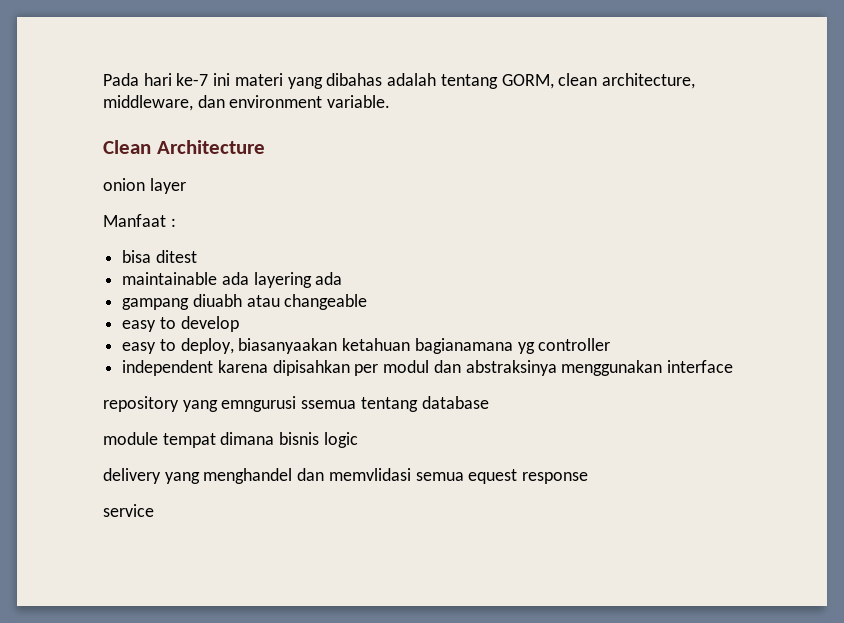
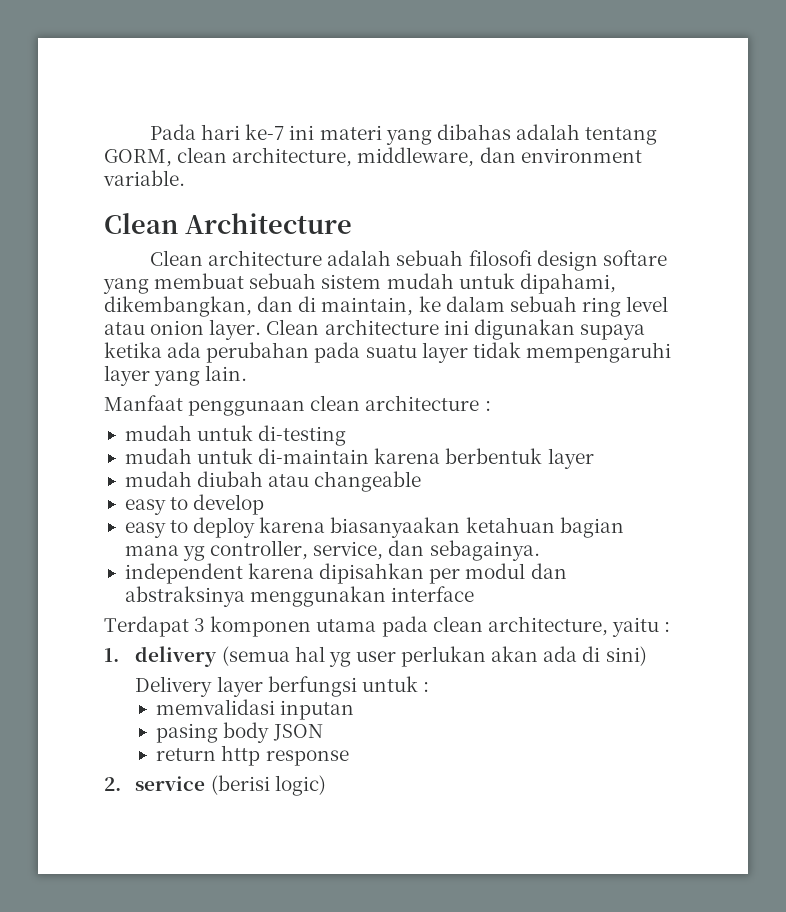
[103,178,186,194] [103,214,176,227] [122,250,197,263] [122,272,343,288] [122,294,242,310] onion layer // Manfaat : // bisa ditest // maintainable ada layering ada // gampang diuabh -> [150,250,667,271] [103,273,616,294] [104,296,669,317] [104,319,645,340] [104,342,671,363] [104,365,248,386] [104,395,491,416] [124,425,347,446] [124,448,594,469] [124,471,264,487] Clean architecture adalah sebuah filosofi design softare yang membuat sebuah sistem mudah untuk dipahami, dikembangkan, dan di maintain, ke dalam sebuah ring level atau onion layer. Clean architecture ini digunakan supaya ketika ada perubahan pada suatu layer tidak mempengaruhi layer yang lain. // Manfaat penggunaan clean architecture : // mudah untuk di-testing // mudah untuk di-maintain karena berbentuk layer // mudah diubah
[180,338,611,354] deploy, biasanyaakan ketahuan bagianamana yg controller -> [193,517,624,538] [124,540,540,561] deploy karena biasanyaakan ketahuan bagian mana yg controller, service, dan sebagainya.
[103,396,489,412] [103,432,358,448] [103,468,589,484] [103,504,154,517] repository yang emngurusi ssemua tentang database // module tempat dimana bisnis logic // delivery yang menghandel dan memvlidasi semua equest response // service -> [104,616,671,637] [104,646,647,667] [135,676,429,697] [156,699,355,720] [156,722,323,743] [156,745,349,766] [104,775,326,796] Terdapat 3 komponen utama pada clean architecture, yaitu : // 1. delivery (semua hal yg user perlukan akan ada di sini) // Delivery layer berfungsi untuk : // memvalidasi inputan // pasing body JSON // return http response // 2. service (berisi logic)

